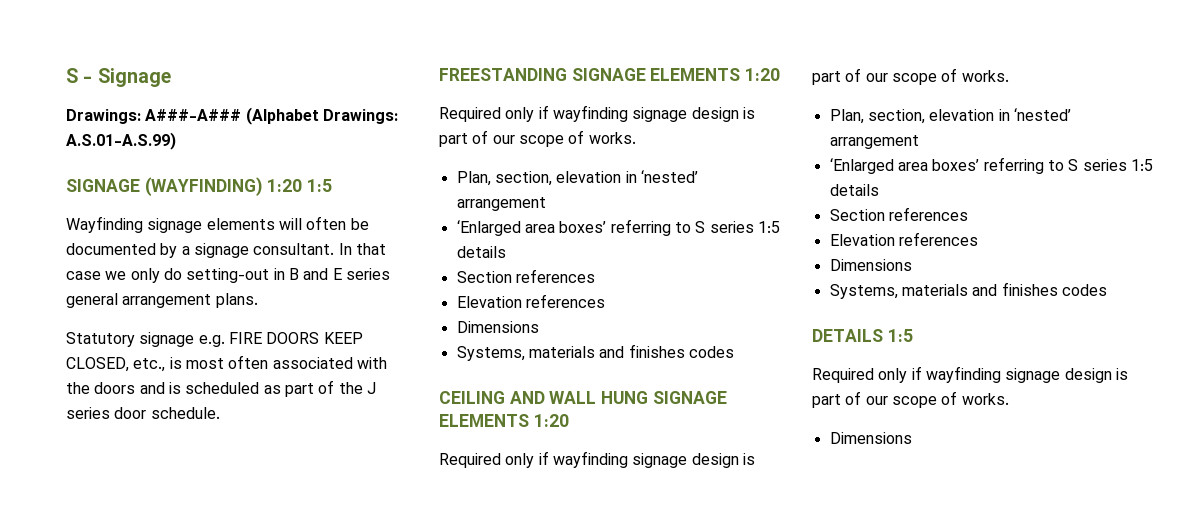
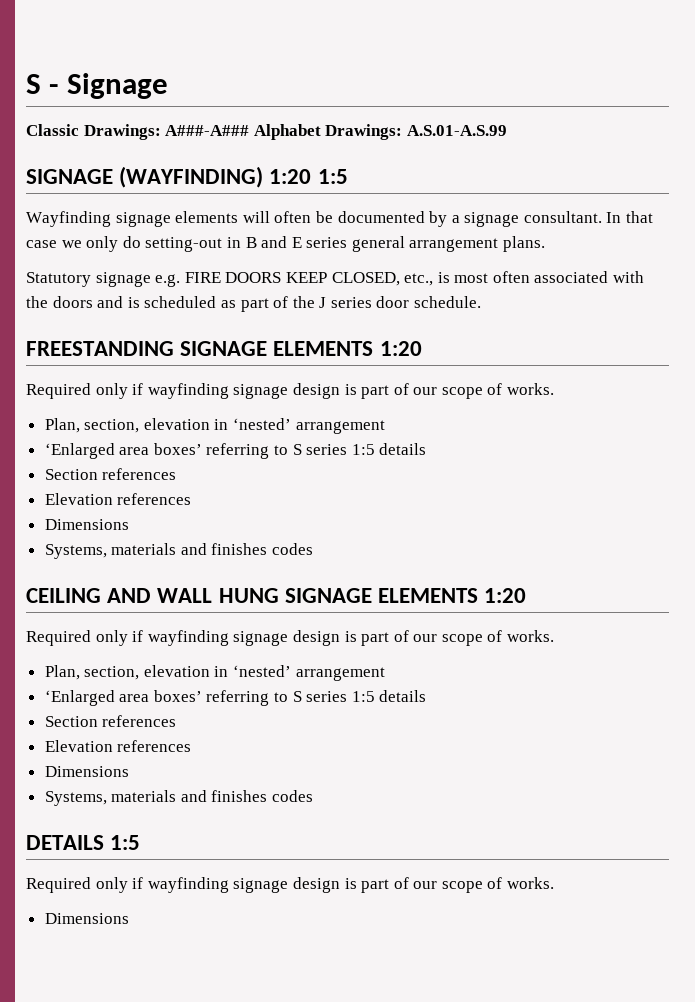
(171, 77) none -> [26,124,79,136] Classic
[245,107,398,125] [66,132,176,150] (Alphabet Drawings: A.S.01-A.S.99) -> [253,124,507,140] Alphabet Drawings: A.S.01-A.S.99

